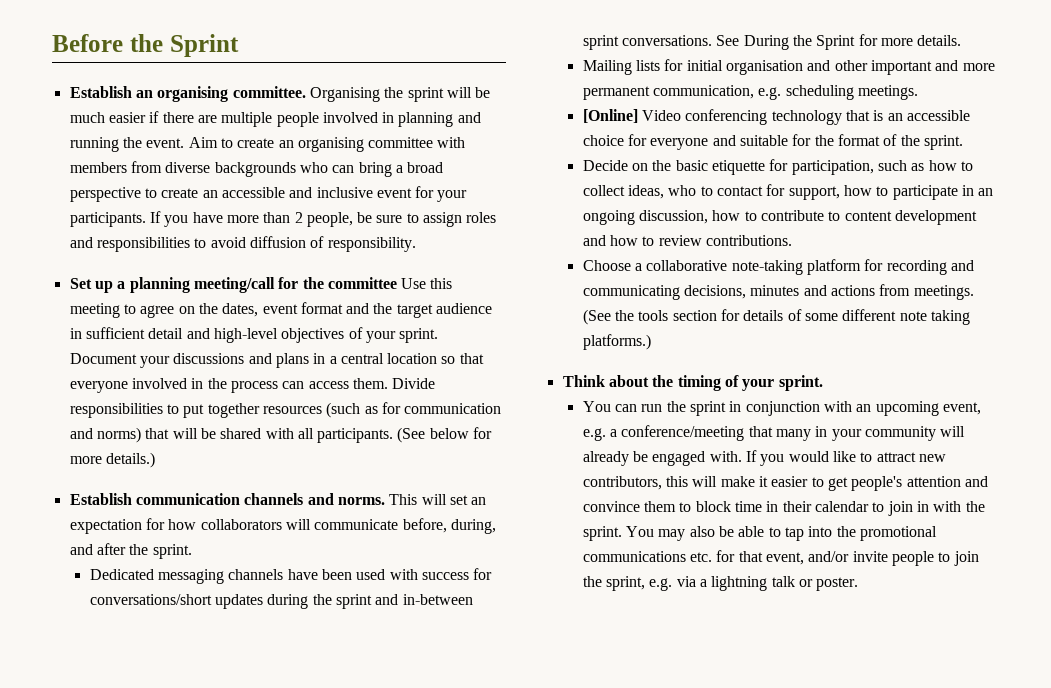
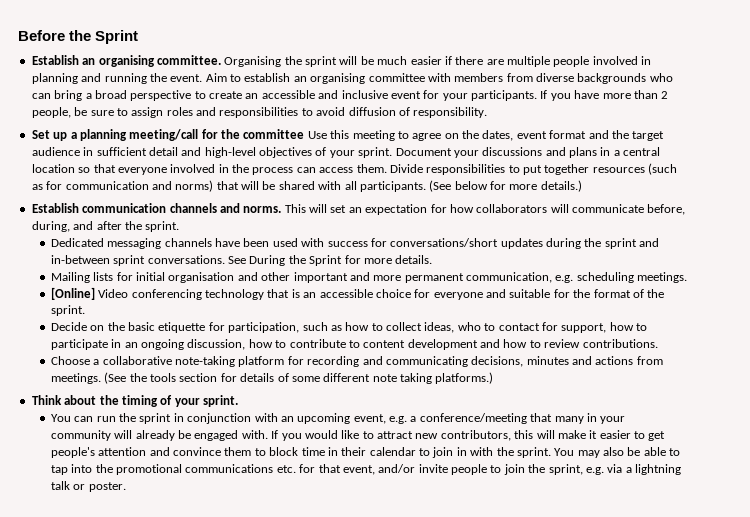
[237,138,275,148] create -> [244,73,291,82] establish

